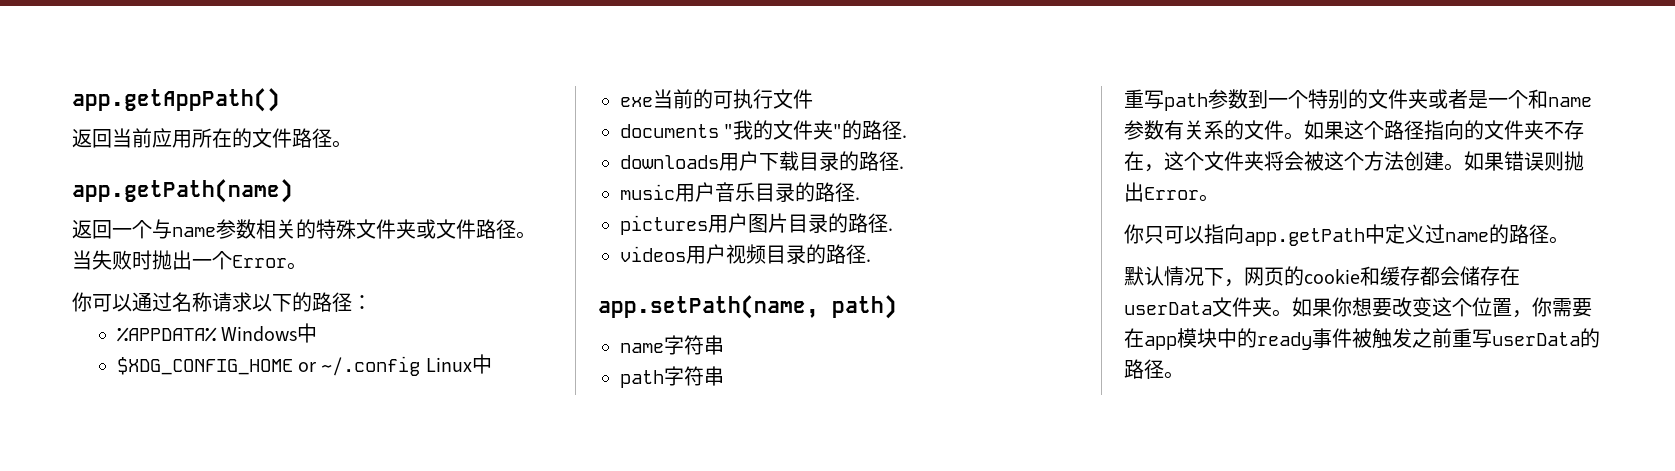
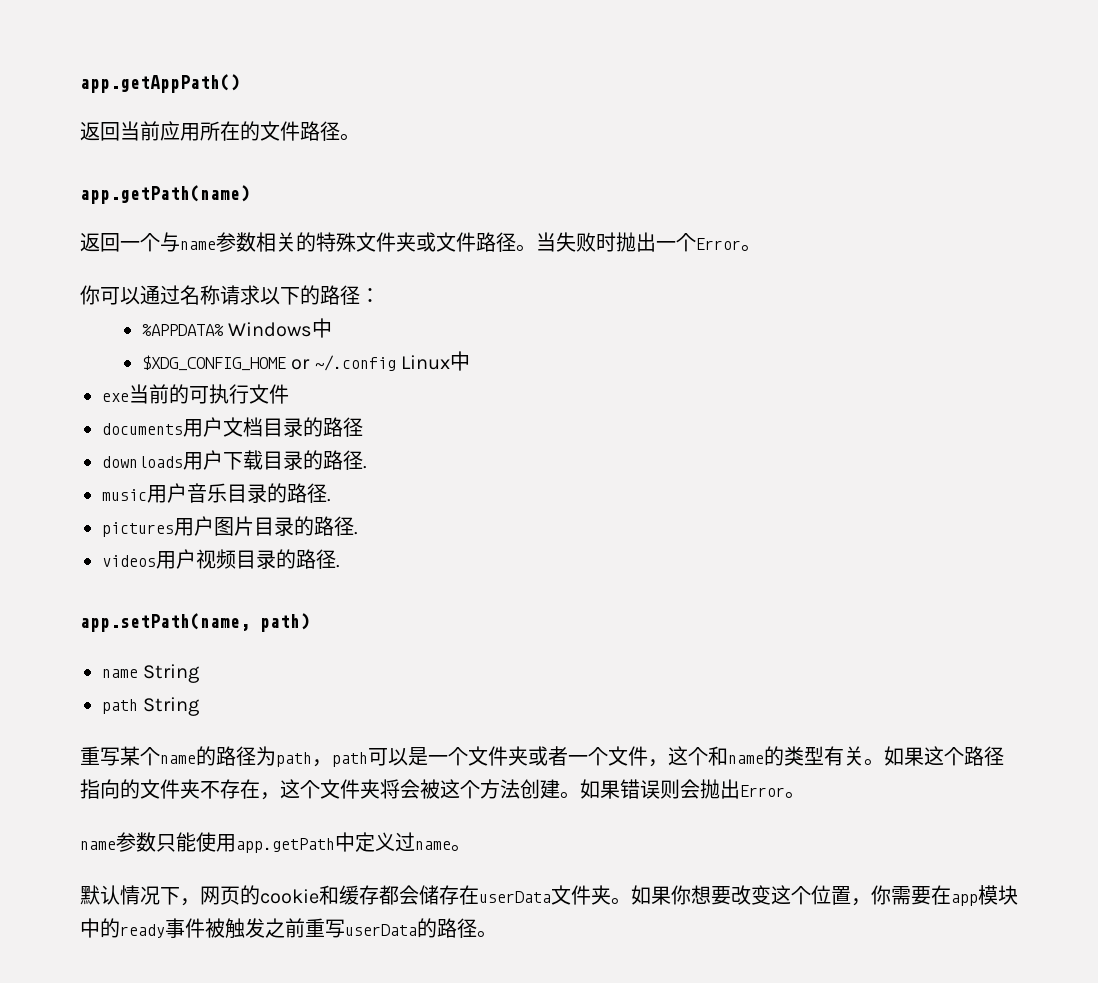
[724,120,908,140] "我的文件夹"的路径. -> [183,417,363,437] 用户文档目录的路径
[664,335,724,355] [620,366,724,388] [1124,89,1592,111] [1124,120,1284,140] 字符串 // path字符串 // 重写path参数到一个特别的文件夹或者是一个和name参数有关系的文件 -> [143,664,200,683] [102,697,200,716] [80,746,864,767] String // path String // 重写某个name的路径为path，path可以是一个文件夹或者一个文件，这个和name的类型有关
(1564, 161) none -> [680,779,700,799] 会
[1124,224,1244,244] 你只可以指向 -> [80,832,236,852] name参数只能使用
[1489,224,1549,244] 的路径 -> (451, 845) none

